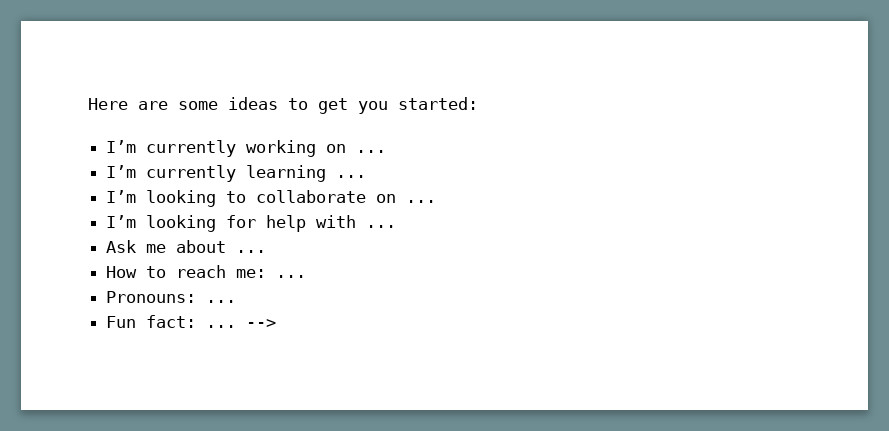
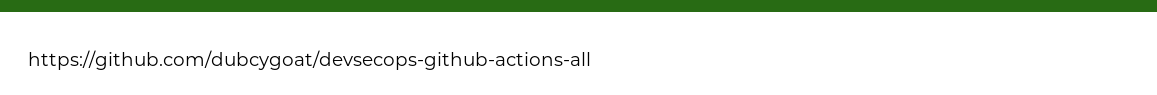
[88,97,478,114] [106,140,387,157] [106,165,367,182] [106,190,437,207] [106,215,397,232] [106,240,267,253] [106,265,307,278] [106,291,237,303] [106,315,277,328] Here are some ideas to get you started: // I’m currently working on ... // I’m currently learning ... // I’m looking to collaborate on ... // I’m looking for help with ... // Ask me about ... // How to reach me: ... // Pronouns: ... // Fun fact: ... --> -> [28,50,591,70] https://github.com/dubcygoat/devsecops-github-actions-all

